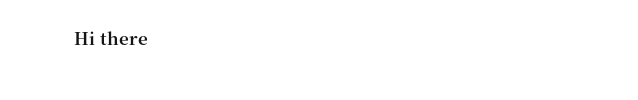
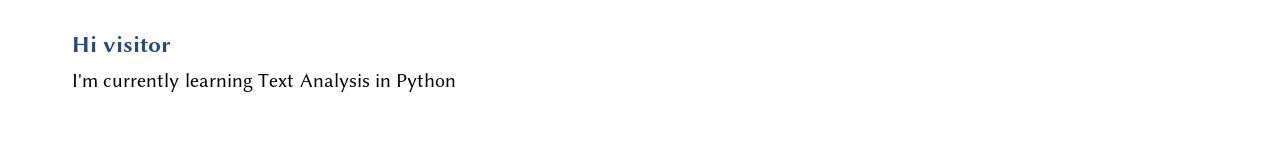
[99,31,148,45] there -> [103,36,172,52] [72,73,457,92] visitor // I'm currently learning Text Analysis in Python

